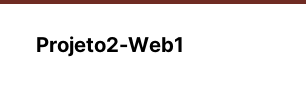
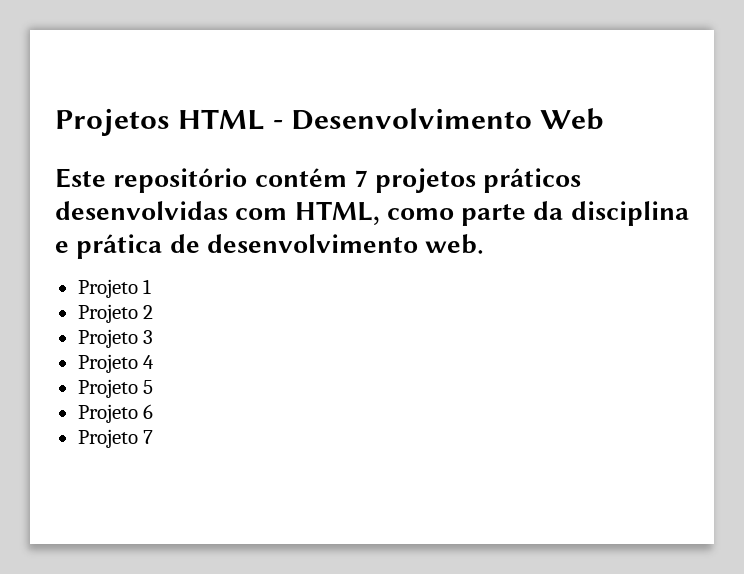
[36,36,184,57] Projeto2-Web1 -> [55,108,605,136] [55,168,582,193] [55,201,689,226] [55,234,485,259] [77,279,152,298] [77,304,154,323] [77,329,154,348] [77,354,155,373] [77,379,154,398] [77,404,154,423] [77,429,154,448] Projetos HTML - Desenvolvimento Web // Este repositório contém 7 projetos práticos desenvolvidas com HTML, como parte da disciplina e prática de desenvolvimento web. // Projeto 1 // Projeto 2 // Projeto 3 // Projeto 4 // Projeto 5 // Projeto 6 // Projeto 7

